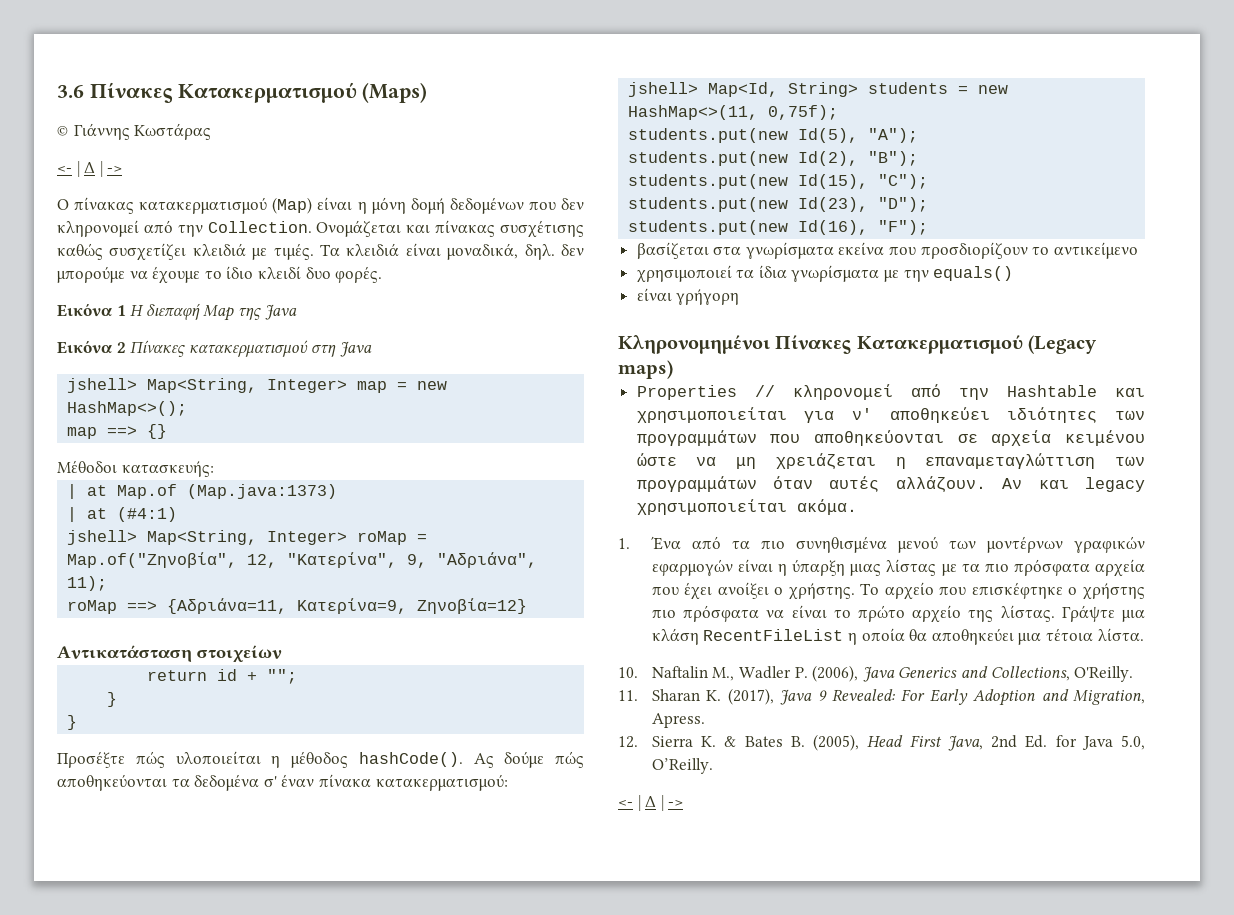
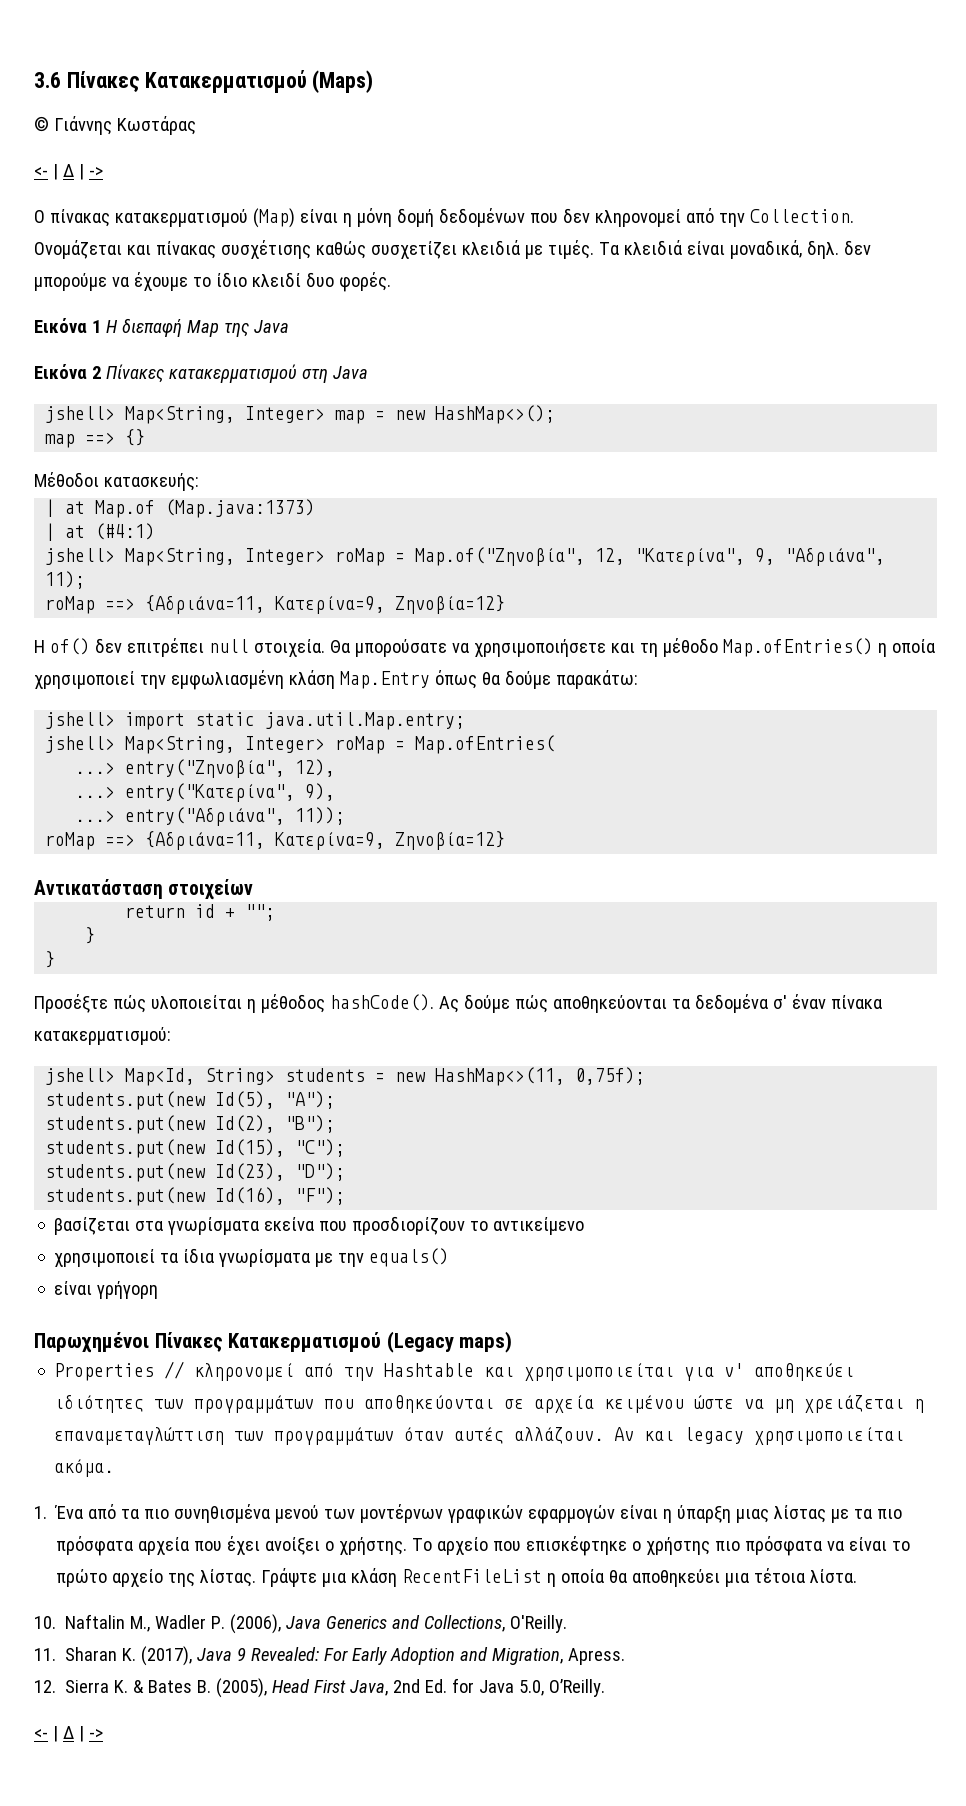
(528, 606) none -> [34,638,935,657] [34,670,638,690] [45,712,466,730] [45,735,556,754] [75,759,336,778] [75,783,336,802] [75,807,346,826] [45,831,506,850] // Η of() δεν επιτρέπει null στοιχεία. Θα μπορούσατε να χρησιμοποιήσετε και τη μέθοδο Map.ofEntries() η οποία χρησιμοποιεί την εμφωλιασμένη κλάση Map.Entry όπως θα δούμε παρακάτω: // jshell> import static java.util.Map.entry; // jshell> Map<String, Integer> roMap = Map.ofEntries( // ...> entry("Ζηνοβία", 12), // ...> entry("Κατερίνα", 9), // ...> entry("Αδριάνα", 11)); // roMap ==> {Αδριάνα=11, Κατερίνα=9, Ζηνοβία=12}
[618,335,770,354] Κληρονομημένοι -> [34,1332,149,1353] Παρωχημένοι

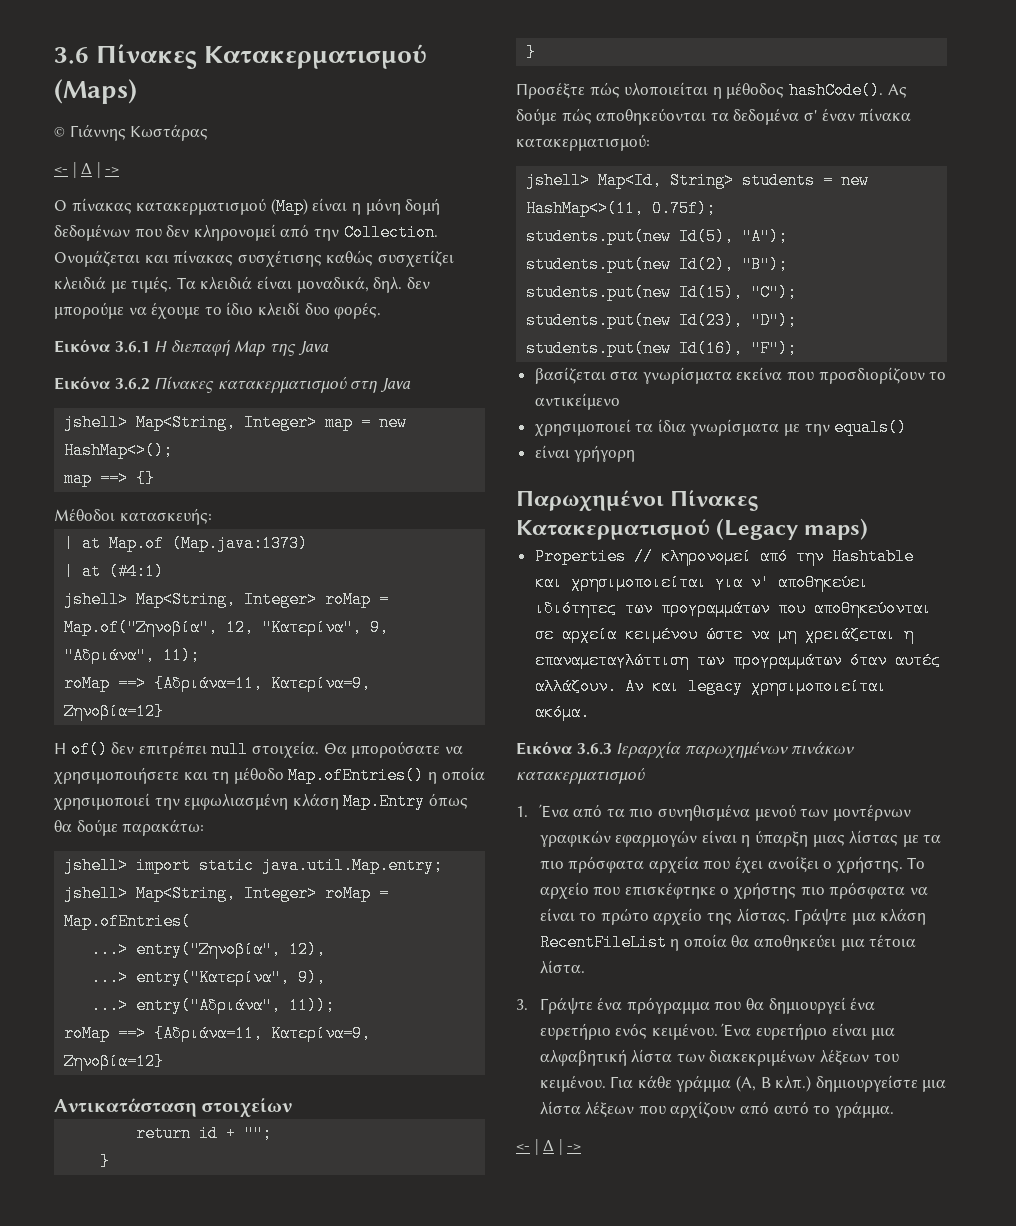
[91,320,101,333] 1 -> [114,341,150,353] 3.6.1
[91,366,101,379] 2 -> [114,378,150,390] 3.6.2
[575,1067,646,1085] 0,75f); -> [652,200,717,217] 0.75f);
(115, 1468) none -> [516,741,855,759] [516,767,645,784] // Εικόνα 3.6.3 Ιεραρχία παρωχημένων πινάκων κατακερματισμού
[34,1614,568,1634] [34,1646,626,1666] [34,1678,606,1698] 10. Naftalin M., Wadler P. (2006), Java Generics and Collections, O'Reilly. // 11. Sharan K. (2017), Java 9 Revealed: For Early Adoption and Migration, Apress. // 12. Sierra K. & Bates B. (2005), Head First Java, 2nd Ed. for Java 5.0, O’Reilly. -> [516,997,876,1014] [539,1023,896,1040] [539,1049,899,1066] [539,1075,947,1092] [539,1101,894,1118] 3. Γράψτε ένα πρόγραμμα που θα δημιουργεί ένα ευρετήριο ενός κειμένου. Ένα ευρετήριο είναι μια αλφαβητική λίστα των διακεκριμένων λέξεων του κειμένου. Για κάθε γράμμα (Α, Β κλπ.) δημιουργείστε μια λίστα λέξεων που αρχίζουν από αυτό το γράμμα.

